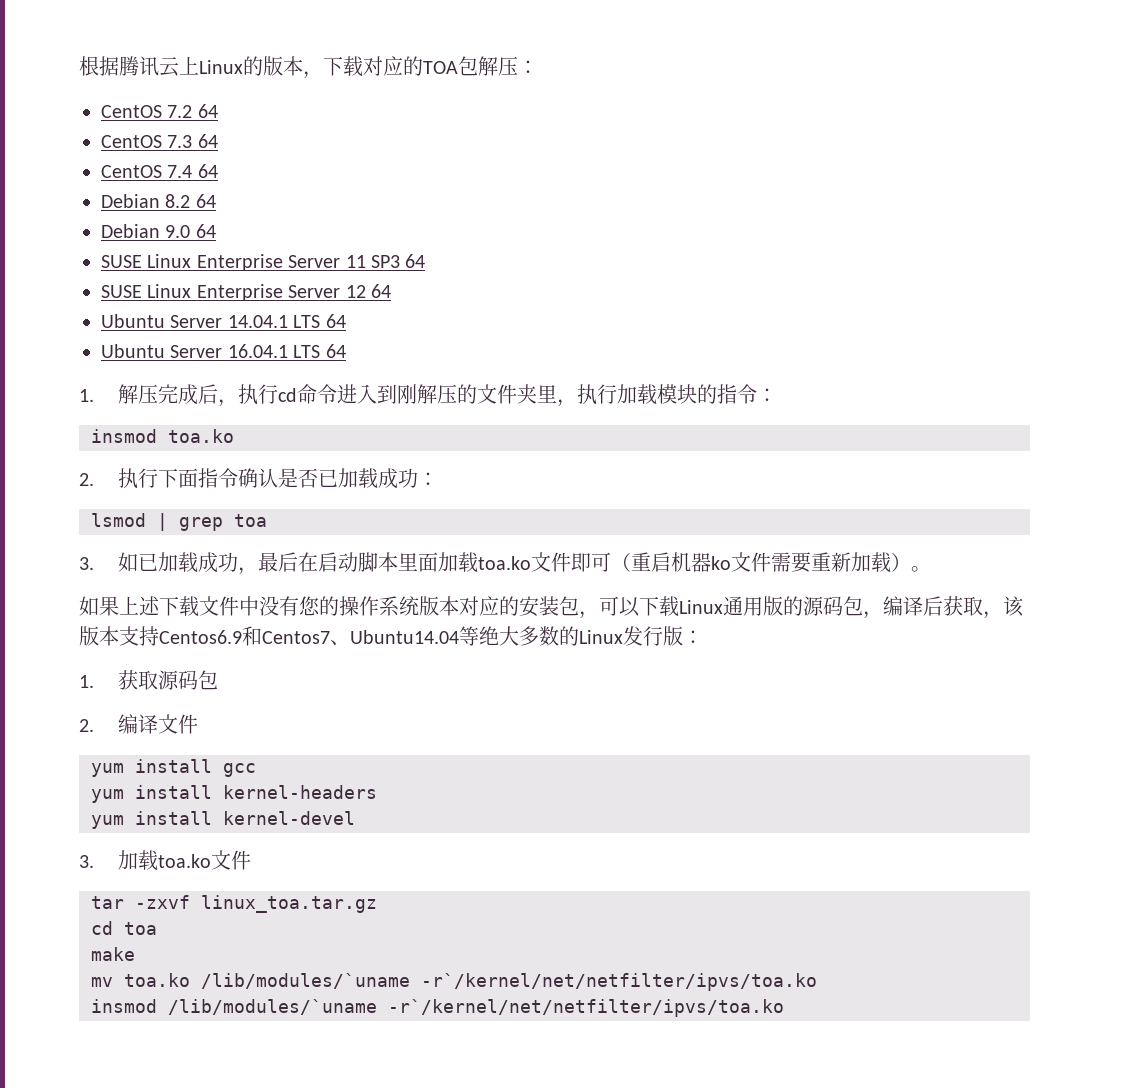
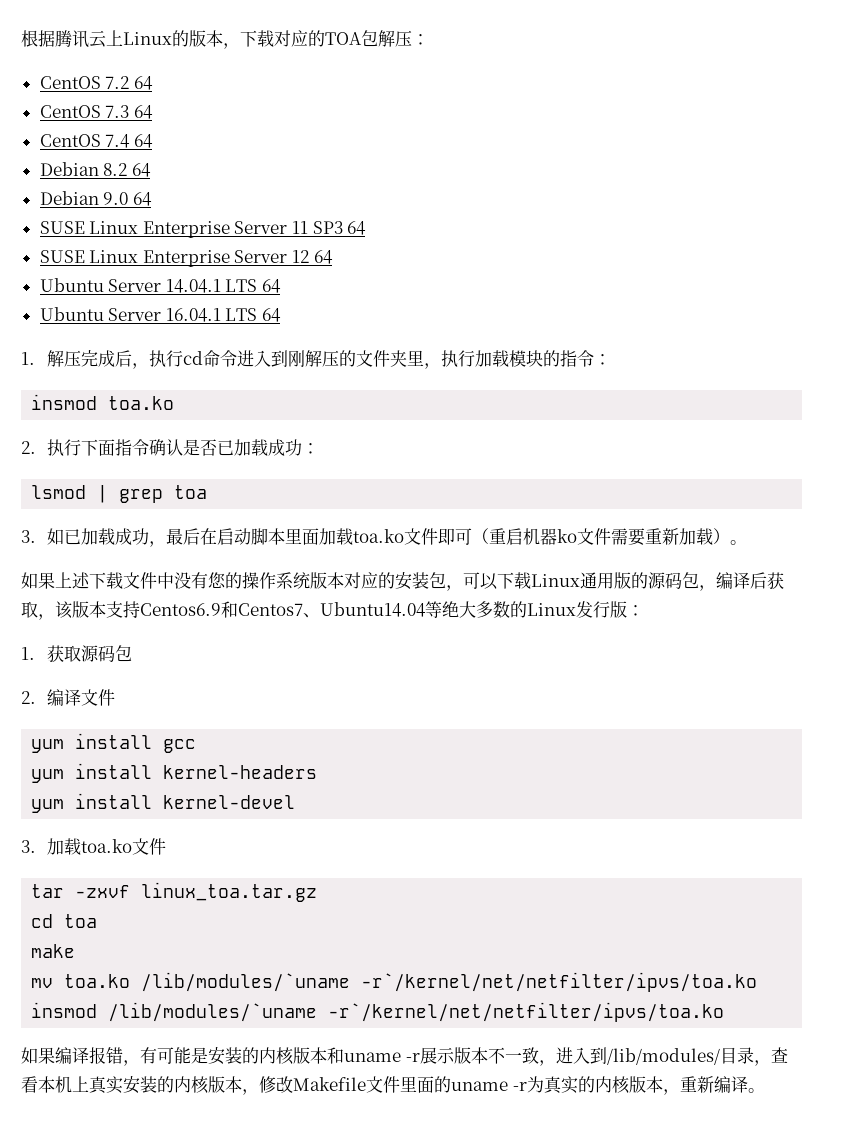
(784, 1008) none -> [21,1047,788,1066] [21,1076,765,1095] // 如果编译报错，有可能是安装的内核版本和uname -r展示版本不一致，进入到/lib/modules/目录，查看本机上真实安装的内核版本，修改Makefile文件里面的uname -r为真实的内核版本，重新编译。

